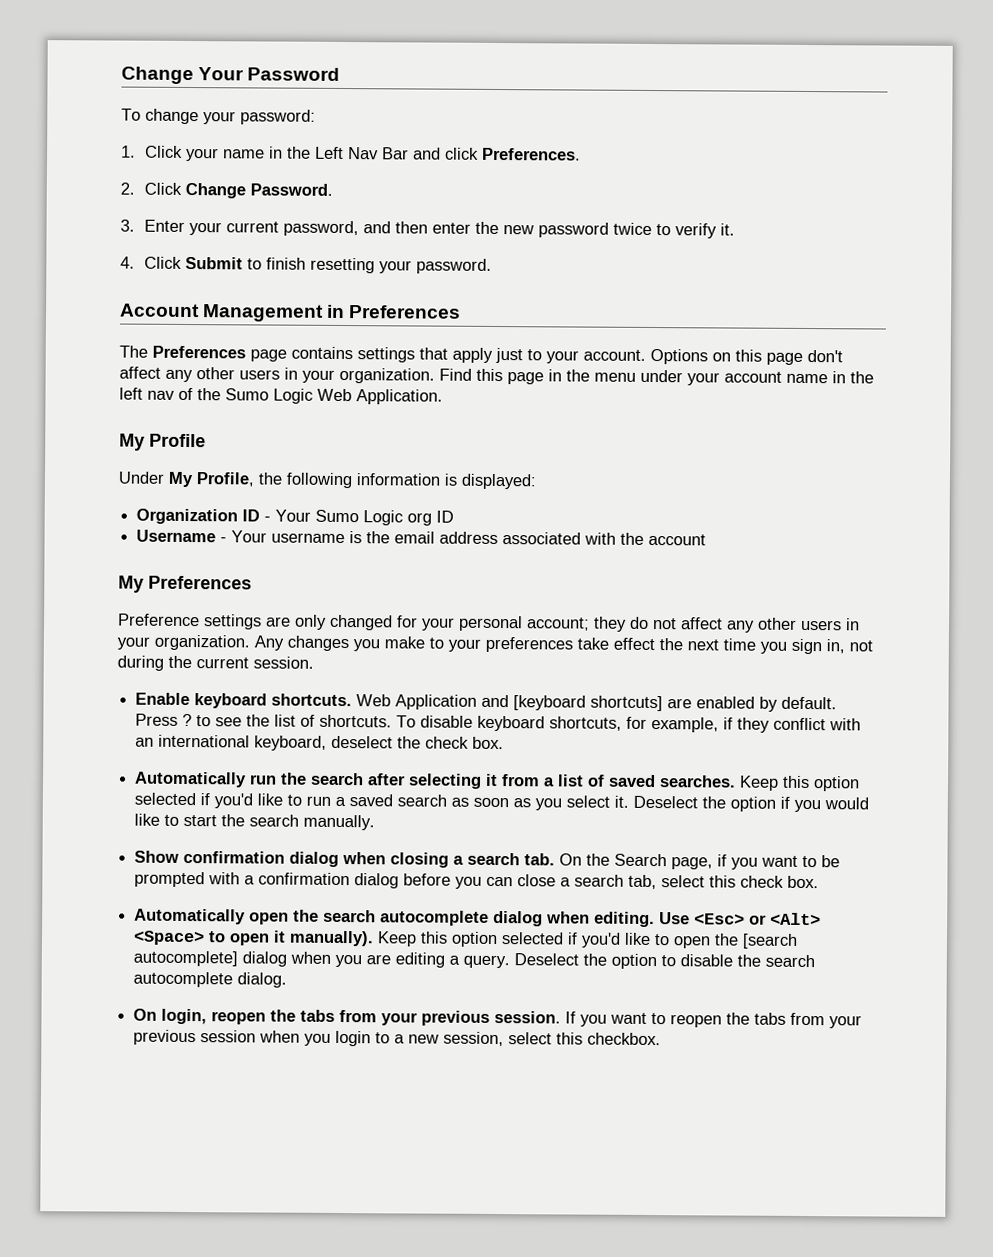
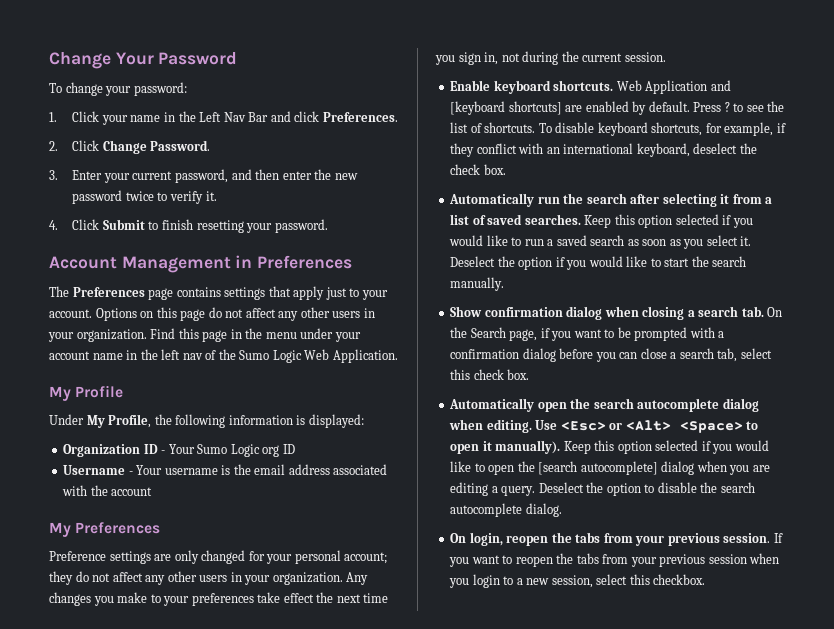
[807,350,843,363] don't -> [208,307,244,318] do not
[214,793,254,809] you'd -> [732,218,753,228] [449,235,484,246] you would
[581,932,622,948] you'd -> [712,440,769,454] you would

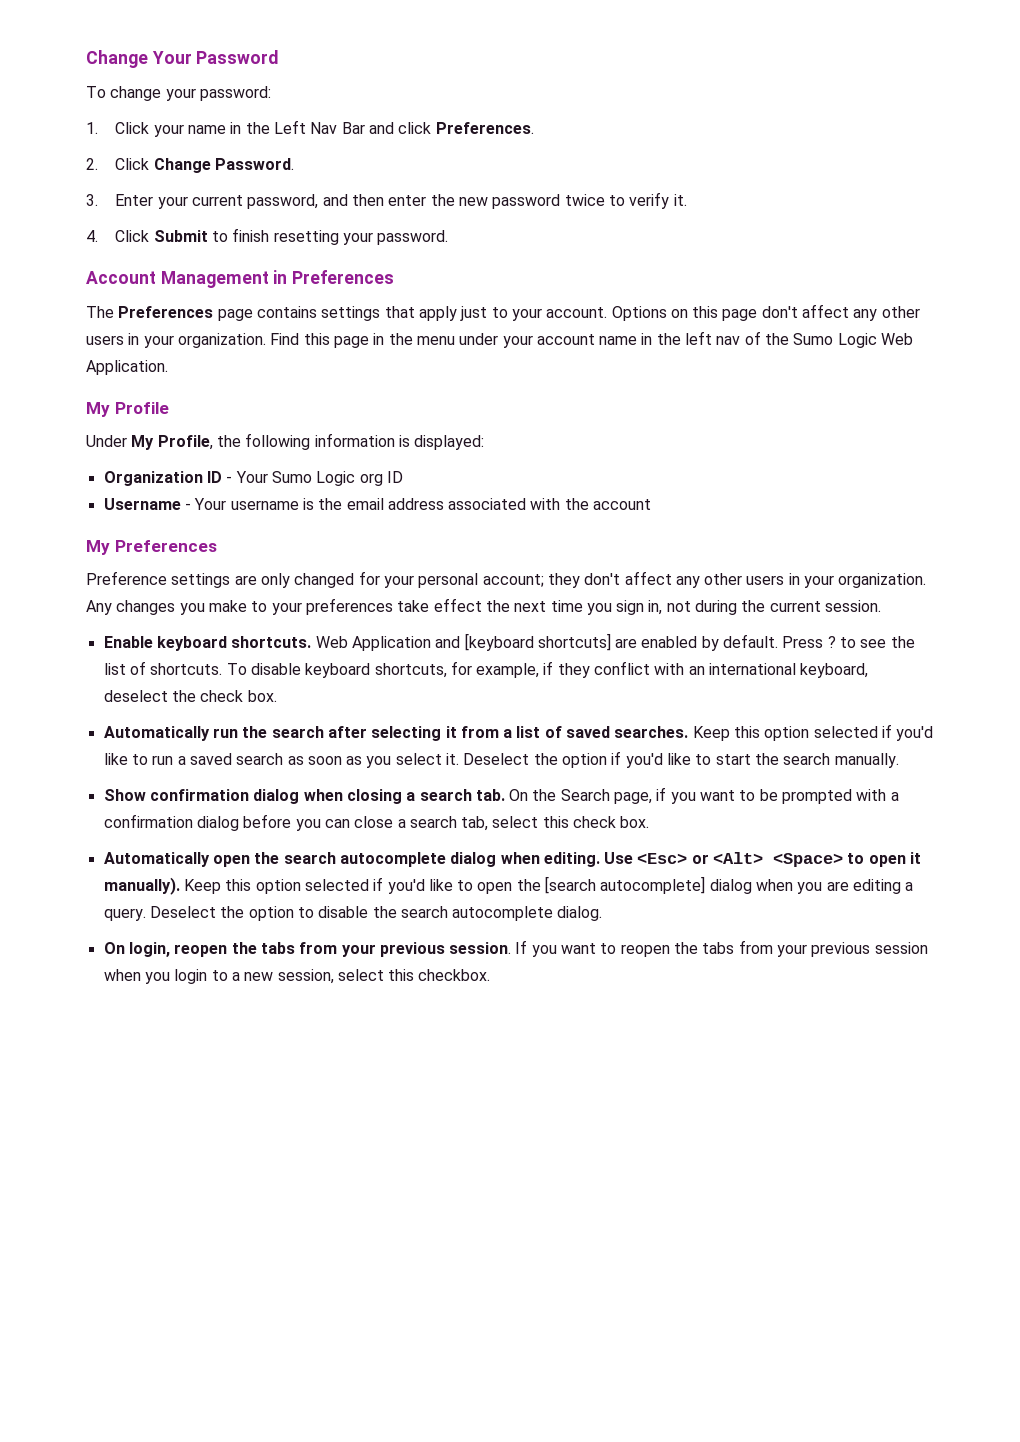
[208,307,244,318] do not -> [761,306,798,318] don't
[75,571,111,582] do not -> [584,573,621,585] don't
[732,218,753,228] [449,235,484,246] you would -> [896,726,934,741] you'd
[566,256,623,270] you would -> [625,753,663,768] you'd
[712,440,769,454] you would -> [387,879,425,894] you'd

